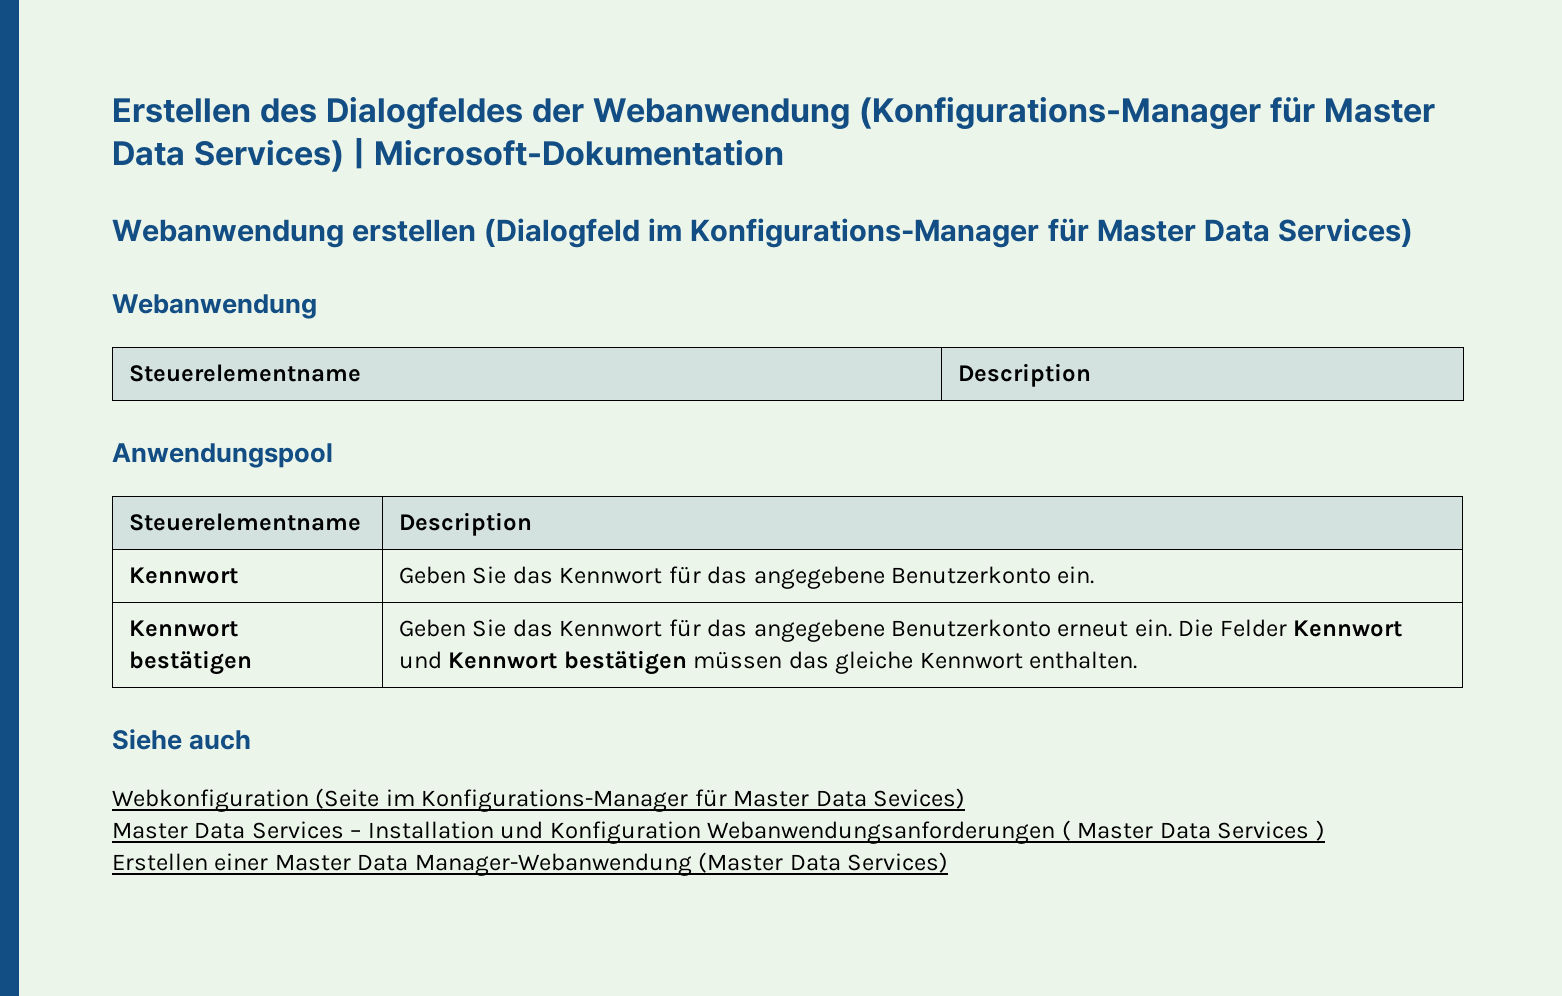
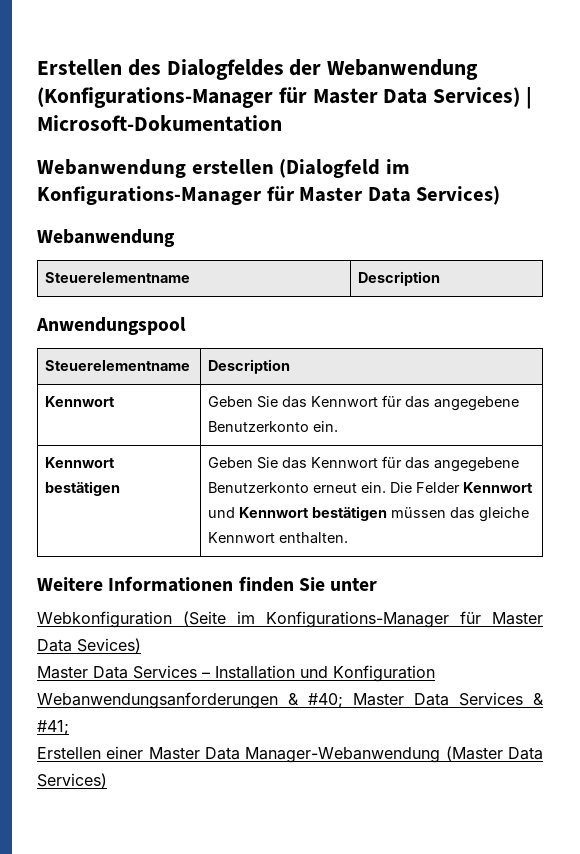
[112,729,252,750] Siehe auch -> [37,576,378,592] Weitere Informationen finden Sie unter
[1061,820,1325,841] ( Master Data Services ) -> [288,692,544,708] [37,720,69,735] & #40; Master Data Services & #41;

